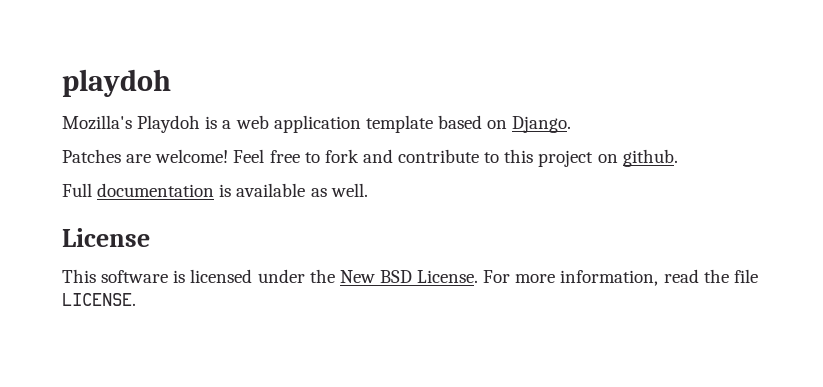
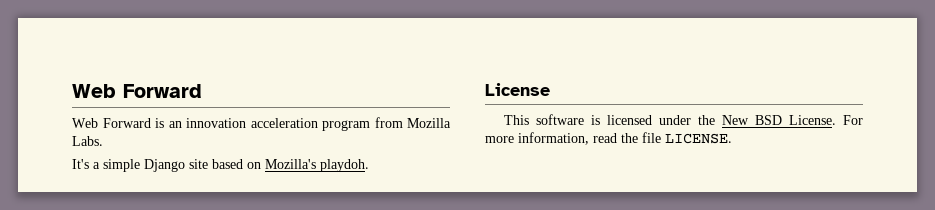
[62,69,171,97] [62,115,572,133] [62,149,678,167] [62,183,368,197] playdoh // Mozilla's Playdoh is a web application template based on Django. // Patches are welcome! Feel free to fork and contribute to this project on github. // Full documentation is available as well. -> [72,84,202,98] [72,117,451,131] [72,136,103,146] [72,159,369,172] Web Forward // Web Forward is an innovation acceleration program from Mozilla Labs. // It's a simple Django site based on Mozilla's playdoh.

